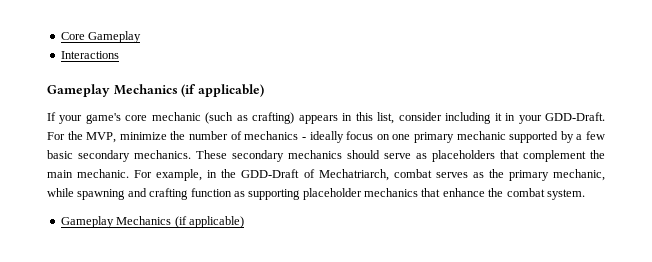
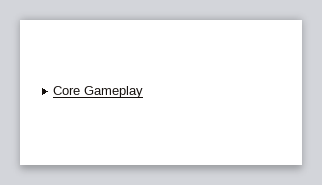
[60,51,119,59] [47,84,264,97] [47,112,606,124] [47,131,605,143] [47,150,605,162] [47,169,605,181] [47,188,585,200] [60,216,244,228] // Interactions // Gameplay Mechanics (if applicable) // If your game's core mechanic (such as crafting) appears in this list, consider including it in your GDD-Draft. For the MVP, minimize the number of mechanics - ideally focus on one primary mechanic supported by a few basic secondary mechanics. These secondary mechanics should serve as placeholders that complement the main mechanic. For example, in the GDD-Draft of Mechatriarch, combat serves as the primary mechanic, while spawning and crafting function as supporting placeholder mechanics that enhance the combat system. // Gameplay Mechanics (if applicable) -> (144, 92) none

